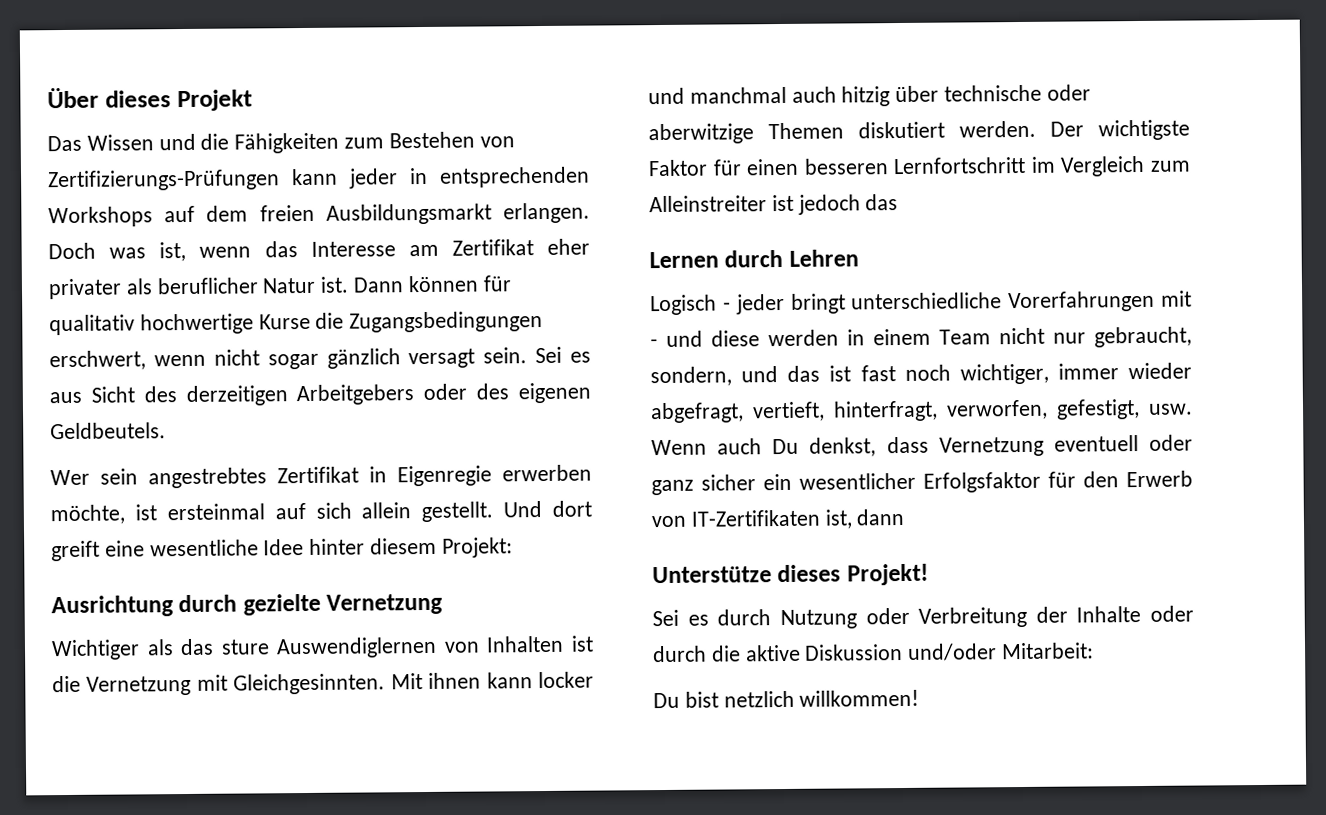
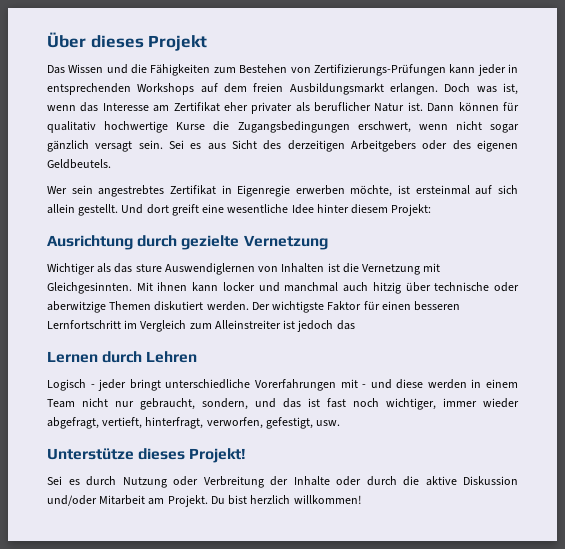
[651,434,1193,457] [651,470,1193,496] [651,508,905,529] Wenn auch Du denkst, dass Vernetzung eventuell oder ganz sicher ein wesentlicher Erfolgsfaktor für den Erwerb von IT-Zertifikaten ist, dann -> (341, 423) none
[1001,642,1095,660] Mitarbeit: // -> [99,495,208,507] Mitarbeit am Projekt.
[723,690,795,708] netzlich -> [250,495,291,504] herzlich

